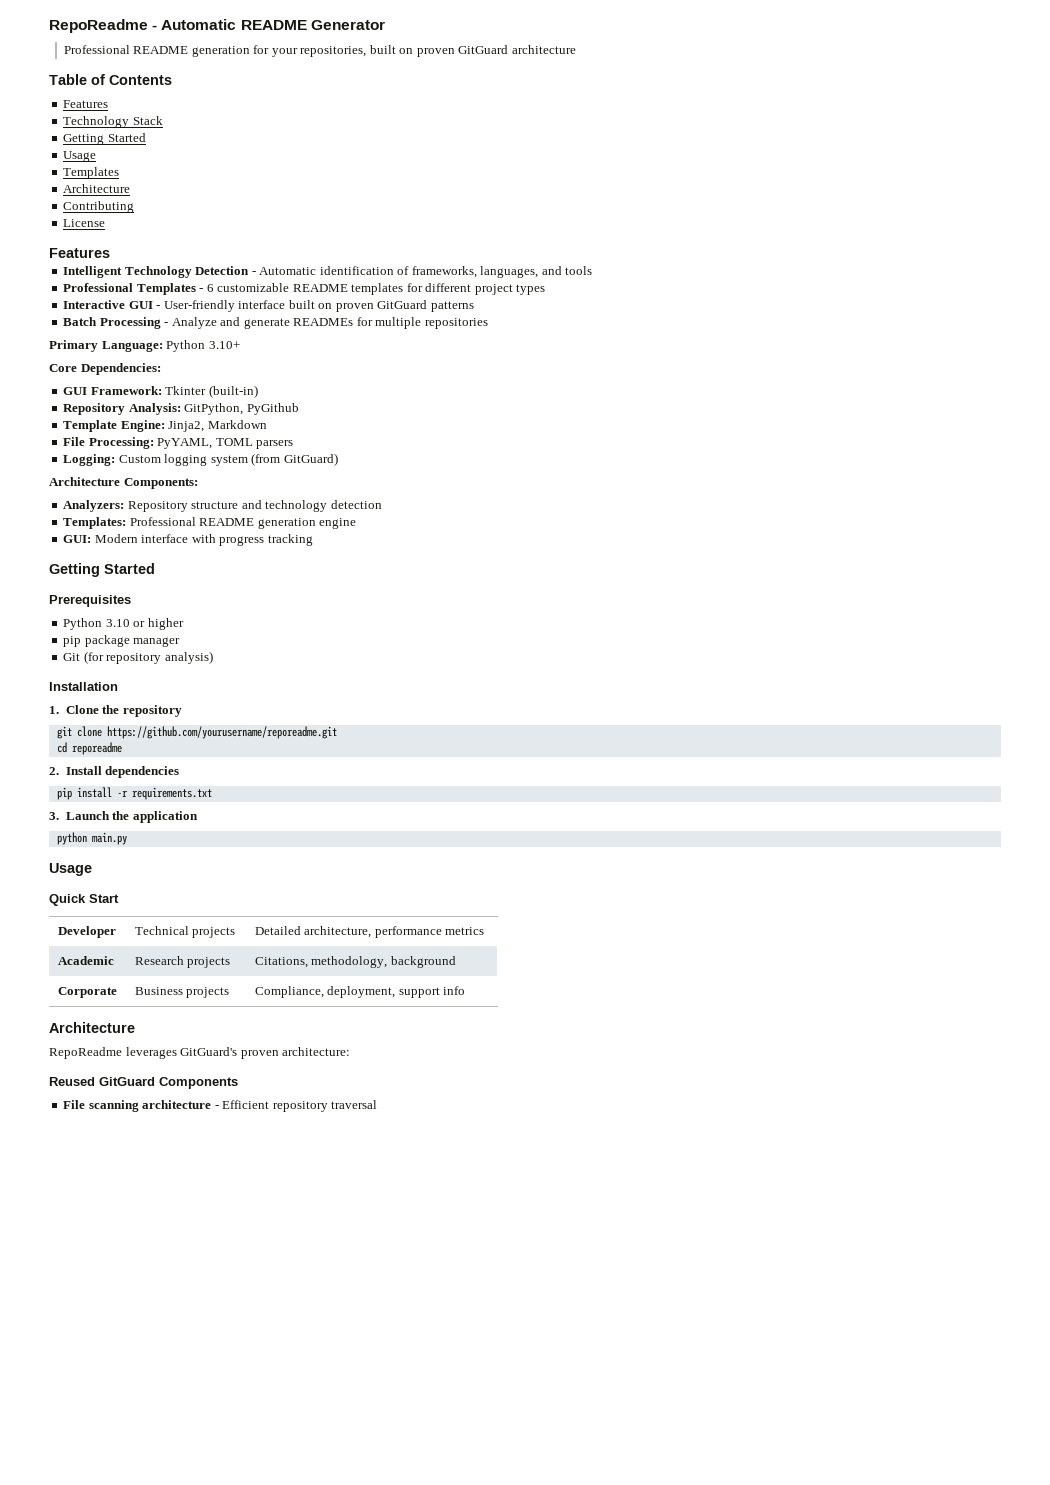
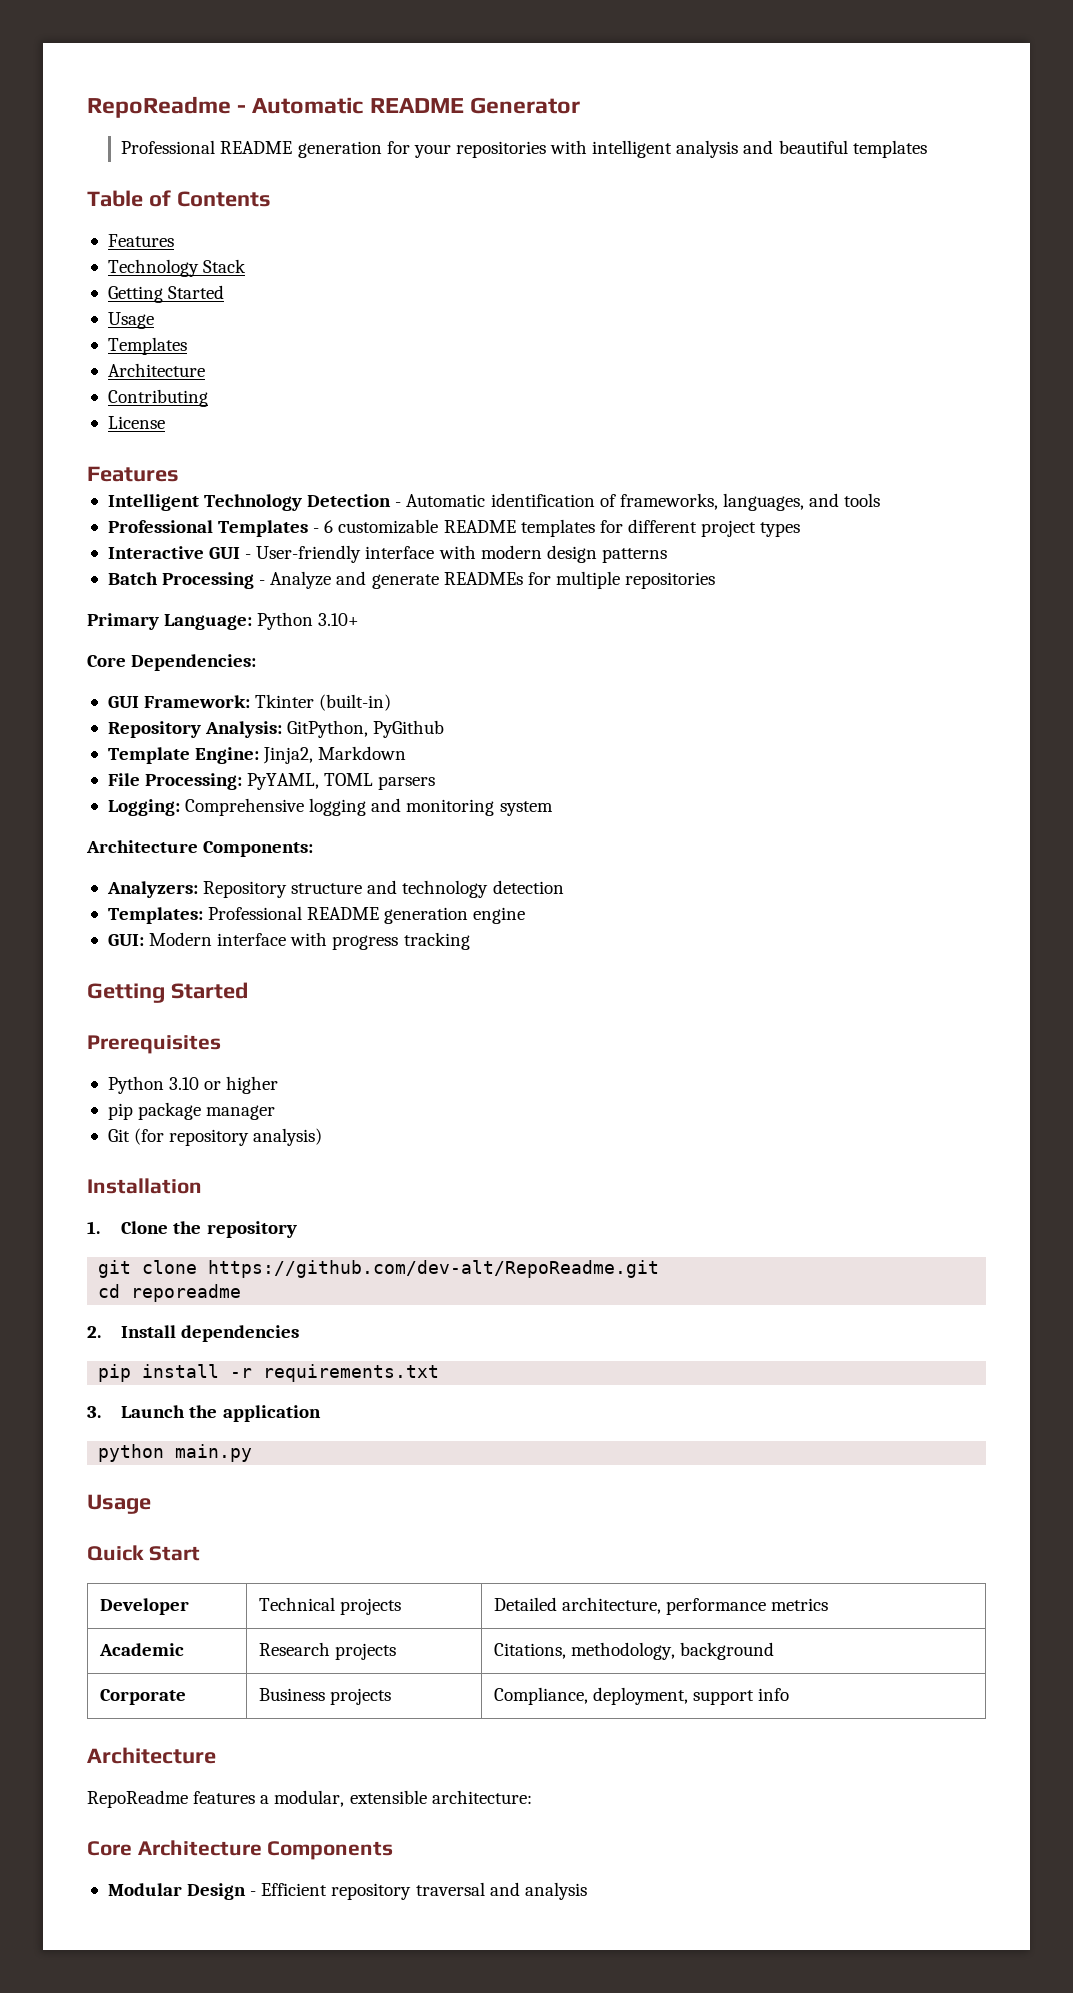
[300,45,576,57] repositories, built on proven GitGuard architecture -> [455,140,927,158] repositories with intelligent analysis and beautiful templates
[288,300,428,312] built on proven GitGuard -> [438,545,597,563] with modern design
[118,454,208,466] Custom logging -> [185,798,495,816] Comprehensive logging and monitoring
[251,453,338,466] (from GitGuard) -> (553, 808) none
[106,726,337,739] https://github.com/yourusername/reporeadme.git -> [208,1260,660,1278] https://github.com/dev-alt/RepoReadme.git
[125,1047,279,1059] leverages GitGuard's proven -> [193,1790,427,1807] features a modular, extensible
[49,1077,155,1086] Reused GitGuard -> [87,1840,262,1856] Core Architecture
[63,1100,212,1112] File scanning architecture -> [107,1883,247,1900] Modular Design
(378, 1104) none -> [489,1882,587,1900] and analysis

